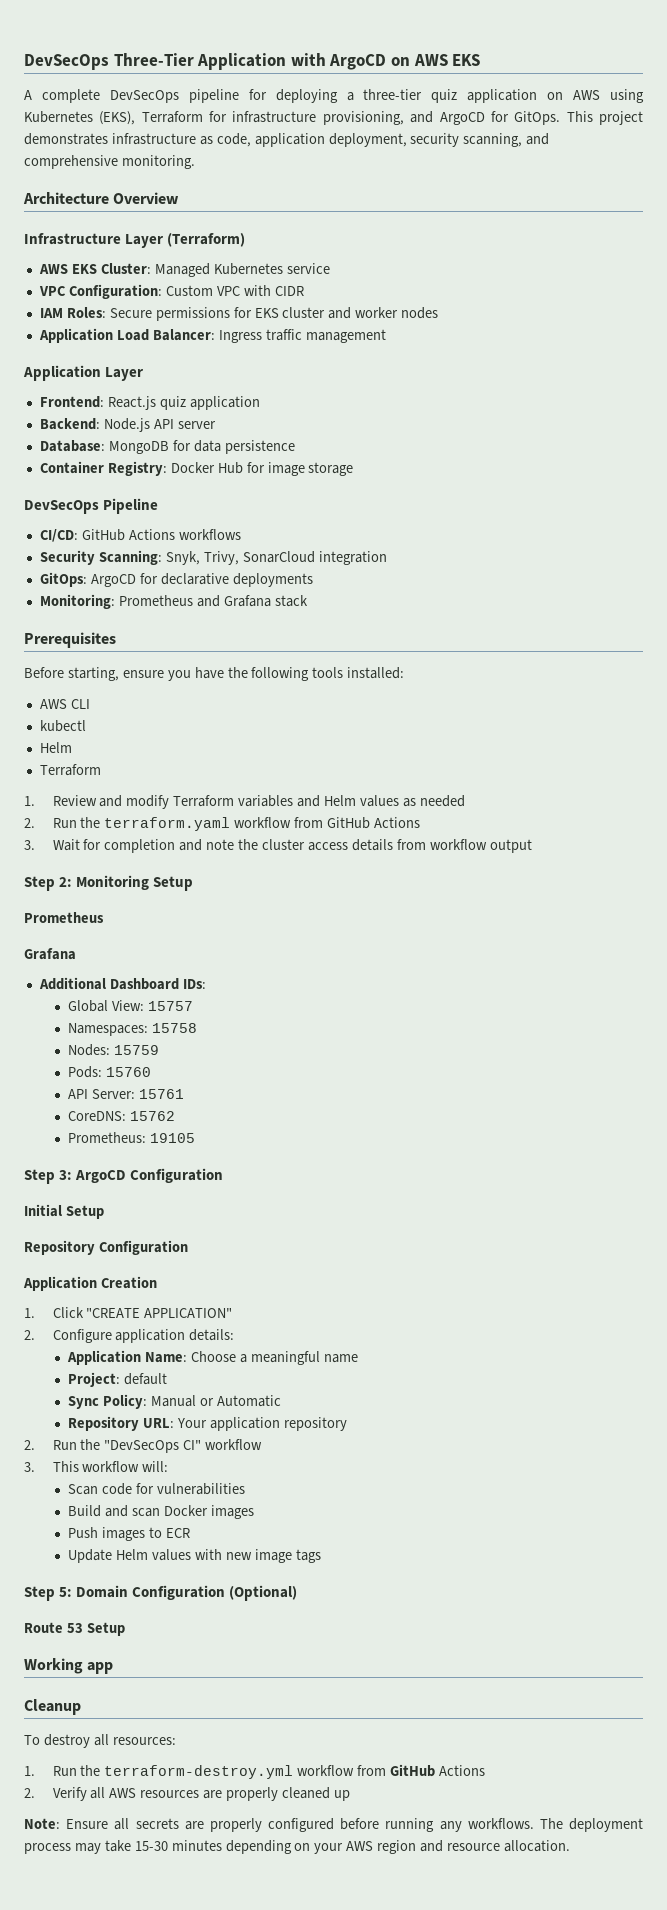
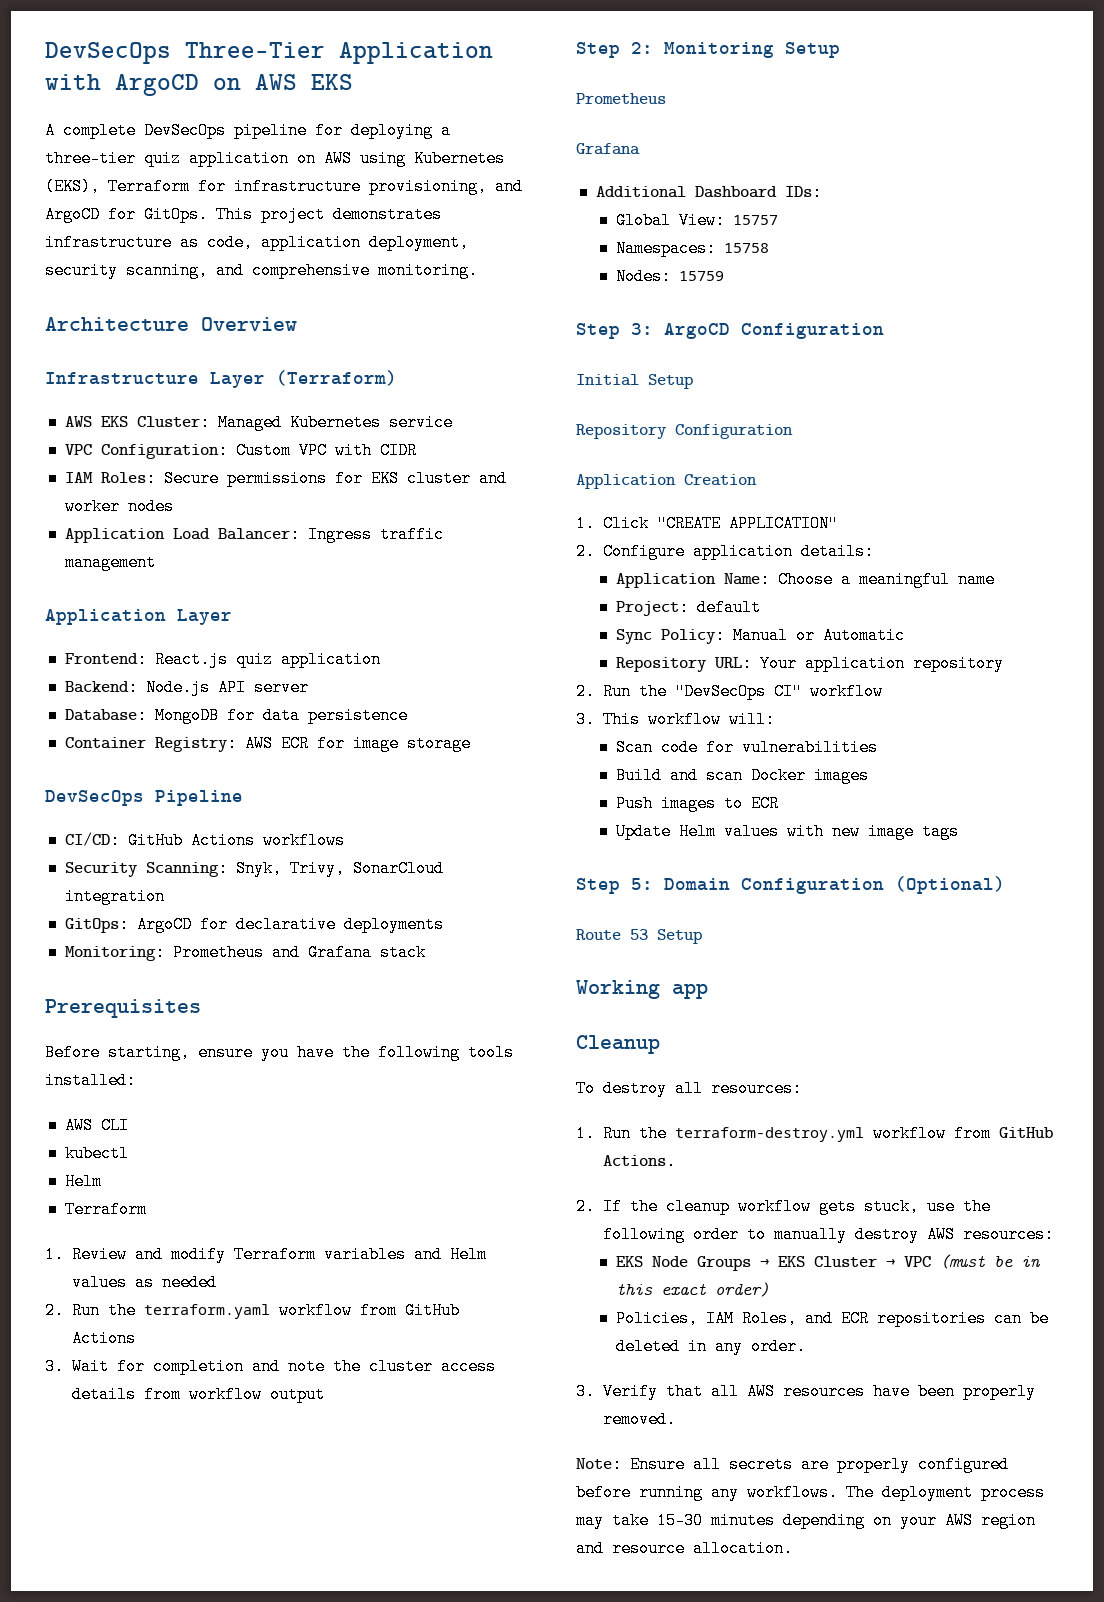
[170,462,243,474] Docker Hub -> [244,735,309,752] AWS ECR
[68,1066,152,1078] [68,1089,185,1099] [68,1111,176,1121] [68,1132,196,1143] // Pods: 15760 // API Server: 15761 // CoreDNS: 15762 // Prometheus: 19105 -> (725, 276) none
[439,1765,486,1776] [24,1787,350,1801] Actions // 2. Verify all AWS resources are properly cleaned up -> [603,1153,676,1170] [576,1198,991,1215] [603,1226,1054,1243] [616,1254,1041,1271] [616,1282,770,1297] [616,1310,1050,1327] [616,1338,807,1355] [576,1383,1036,1400] [603,1411,676,1428] Actions. // 2. If the cleanup workflow gets stuck, use the following order to manually destroy AWS resources: // EKS Node Groups → EKS Cluster → VPC (must be in this exact order) // Policies, IAM Roles, and ECR repositories can be deleted in any order. // 3. Verify that all AWS resources have been properly removed.

